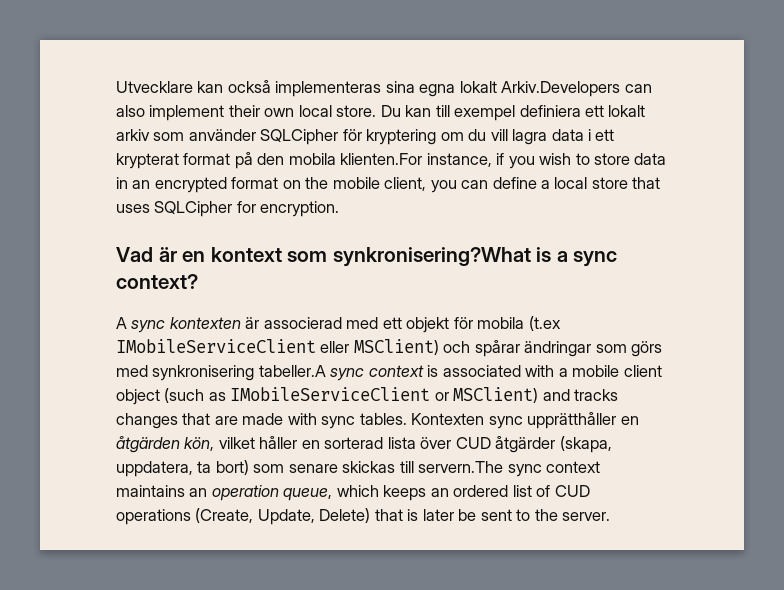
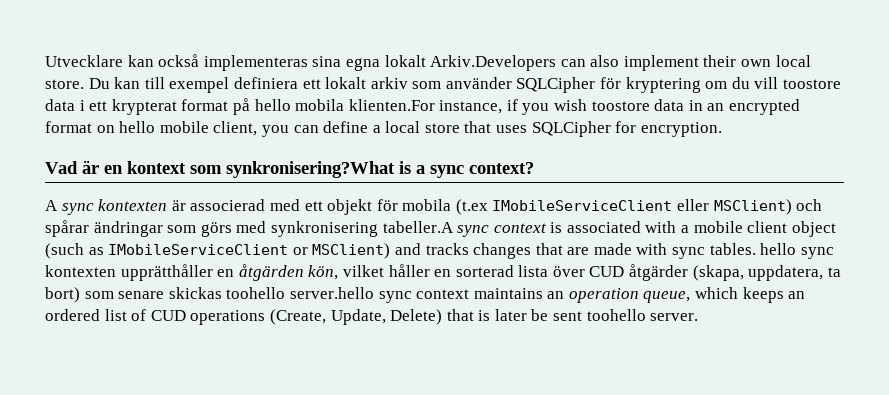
[512,129,548,145] lagra -> [783,79,842,89] toostore
[257,153,285,165] den -> [254,99,291,111] hello
[575,153,631,165] to store -> [591,101,650,111] toostore
[305,177,329,189] the -> [119,121,156,133] hello
[411,413,523,429] Kontexten sync -> [760,243,834,259] [45,265,116,277] hello sync kontexten
[399,461,504,473] till servern.The -> [226,287,374,299] toohello server.hello
[516,509,558,521] to the -> [586,309,646,321] toohello

